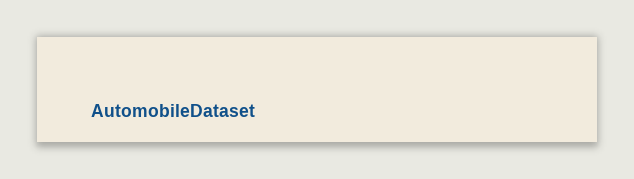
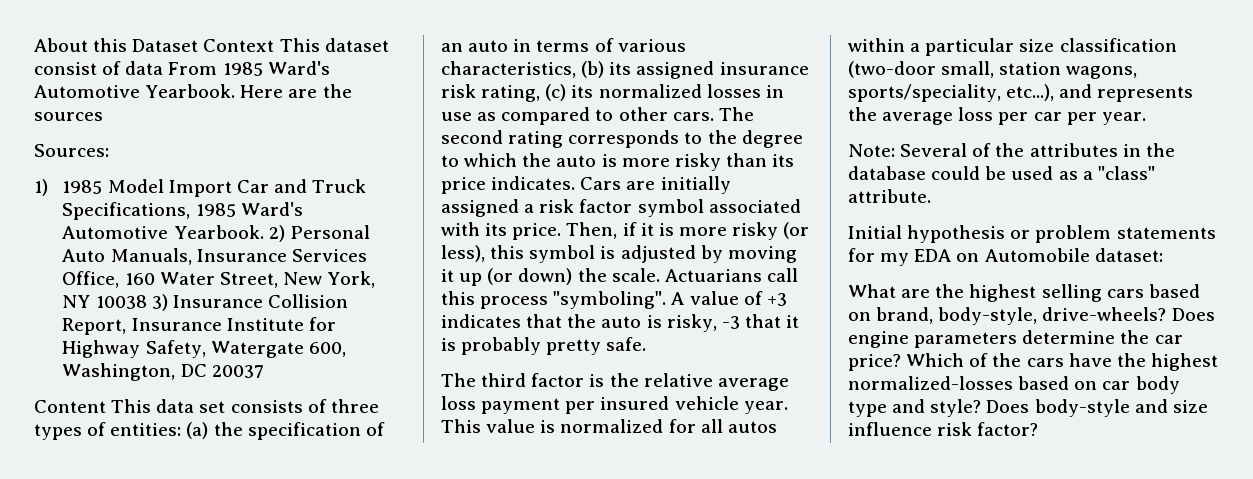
[91,104,255,117] AutomobileDataset -> [34,38,389,52] [34,61,330,76] [34,84,352,98] [34,112,103,121] [34,144,109,157] [34,179,367,197] [62,202,303,220] [62,225,370,242] [62,248,367,265] [62,271,376,288] [62,294,348,311] [62,317,336,335] [62,340,346,358] [62,363,264,381] [34,399,379,413] [34,422,385,440] [441,38,686,52] [441,61,809,79] [441,84,784,102] [441,107,754,125] [441,130,803,148] [441,153,795,171] [441,176,731,194] [441,199,801,217] [441,222,810,240] [441,245,797,263] [441,268,798,286] [441,291,787,309] [441,314,800,332] [441,337,647,355] [441,373,789,391] [441,396,788,414] [441,419,777,433] [848,38,1177,56] [848,61,1138,79] [848,84,1194,102] [848,107,1146,125] [848,143,1175,157] [848,166,1155,180] [848,189,931,203] [848,225,1216,243] [848,248,1163,266] [848,284,1200,302] [848,307,1215,325] [848,330,1183,348] [848,353,1218,371] [848,376,1180,394] [848,399,1208,417] [848,422,1039,436] About this Dataset Context This dataset consist of data From 1985 Ward's Automotive Yearbook. Here are the sources // Sources: // 1) 1985 Model Import Car and Truck Specifications, 1985 Ward's Automotive Yearbook. 2) Personal Auto Manuals, Insurance Services Office, 160 Water Street, New York, NY 10038 3) Insurance Collision Report, Insurance Institute for Highway Safety, Watergate 600, Washington, DC 20037 // Content This data set consists of three types of entities: (a) the specification of an auto in terms of various characteristics, (b) its assigned insurance risk rating, (c) its normalized losses in use as compared to other cars. The second rating corresponds to the degree to which the auto is more risky than its price indicates. Cars are initially assigned a risk factor symbol associated with its price. Then, if it is more risky (or less), this symbol is adjusted by moving it up (or down) the scale. Actuarians call this process "symboling". A value of +3 indicates that the auto is risky, -3 that it is probably pretty safe. // The third factor is the relative average loss payment per insured vehicle year. This value is normalized for all autos within a particular size classification (two-door small, station wagons, sports/speciality, etc...), and represents the average loss per car per year. // Note: Several of the attributes in the database could be used as a "class" attribute. // Initial hypothesis or problem statements for my EDA on Automobile dataset: // What are the highest selling cars based on brand, body-style, drive-wheels? Does engine parameters determine the car price? Which of the cars have the highest normalized-losses based on car body type and style? Does body-style and size influence risk factor?

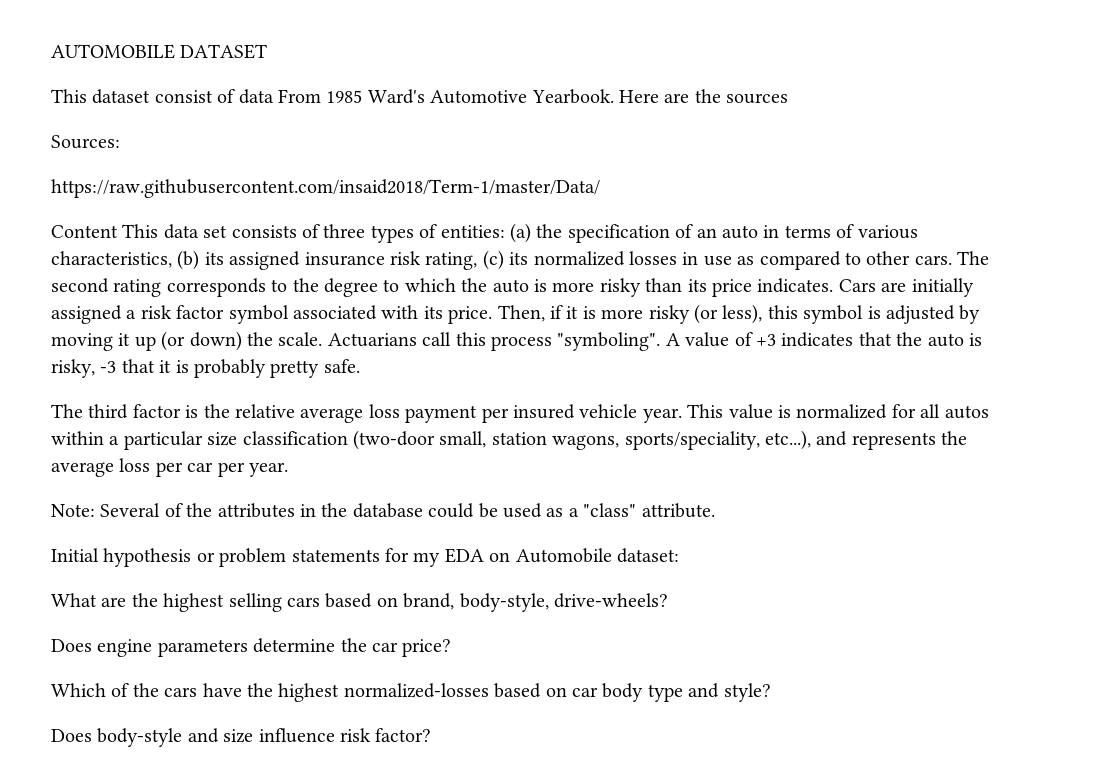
[34,38,275,52] About this Dataset Context -> [51,44,268,59] AUTOMOBILE DATASET //
[34,179,367,197] [62,202,303,220] [62,225,370,242] [62,248,367,265] [62,271,376,288] [62,294,348,311] [62,317,336,335] [62,340,346,358] [62,363,264,381] 1) 1985 Model Import Car and Truck Specifications, 1985 Ward's Automotive Yearbook. 2) Personal Auto Manuals, Insurance Services Office, 160 Water Street, New York, NY 10038 3) Insurance Collision Report, Insurance Institute for Highway Safety, Watergate 600, Washington, DC 20037 -> [51,179,600,198] https://raw.githubusercontent.com/insaid2018/Term-1/master/Data/
(1167, 314) none -> (668, 600) //
(901, 362) none -> (452, 648) //
(982, 408) none -> (771, 692) //

